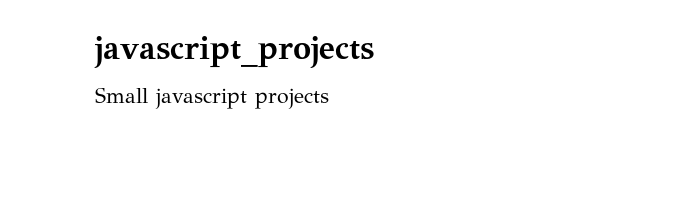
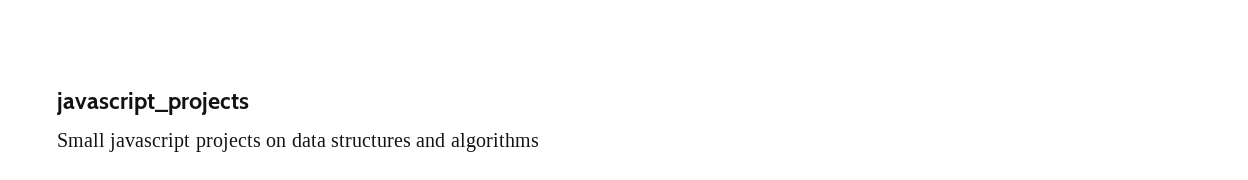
(329, 98) none -> [266,133,539,152] on data structures and algorithms

